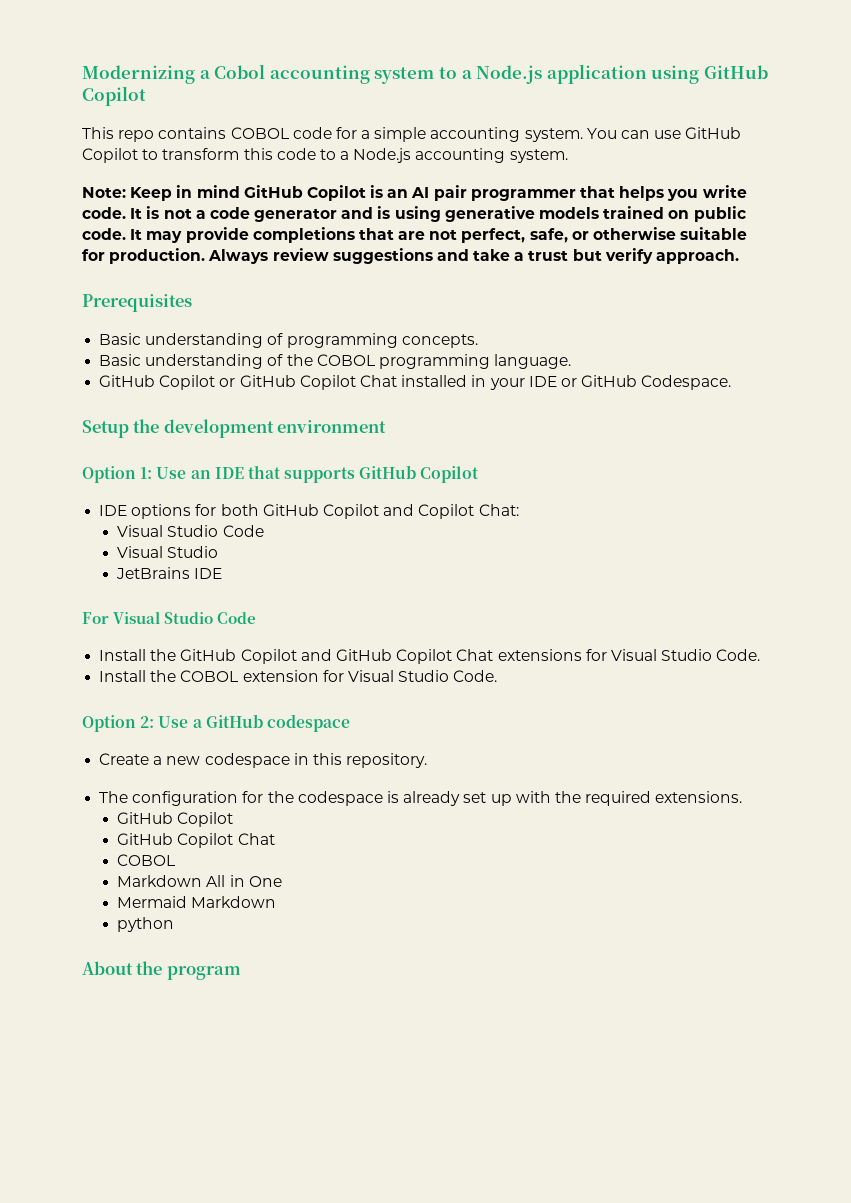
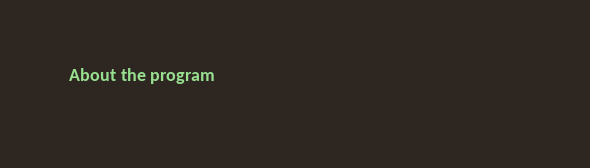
[82,64,768,84] [82,86,146,106] [82,127,742,142] [82,148,568,163] [82,185,747,201] [82,206,746,222] [82,227,748,243] [82,248,740,264] [82,294,192,312] [99,333,478,348] [99,354,572,369] [99,375,732,390] [82,419,387,438] [82,465,480,483] [99,504,519,519] [117,525,264,537] [117,546,219,558] [116,567,223,579] [82,611,257,624] [99,649,761,664] [99,670,498,682] [82,714,350,732] [99,753,428,768] [99,791,743,806] [117,812,234,827] [117,833,275,848] [117,854,176,866] [117,875,282,887] [117,896,277,908] [117,917,175,932] Modernizing a Cobol accounting system to a Node.js application using GitHub Copilot // This repo contains COBOL code for a simple accounting system. You can use GitHub Copilot to transform this code to a Node.js accounting system. // Note: Keep in mind GitHub Copilot is an AI pair programmer that helps you write code. It is not a code generator and is using generative models trained on public code. It may provide completions that are not perfect, safe, or otherwise suitable for production. Always review suggestions and take a trust but verify approach. // Prerequisites // Basic understanding of programming concepts. // Basic understanding of the COBOL programming language. // GitHub Copilot or GitHub Copilot Chat installed in your IDE or GitHub Codespace. // Setup the development environment // Option 1: Use an IDE that supports GitHub Copilot // IDE options for both GitHub Copilot and Copilot Chat: // Visual Studio Code // Visual Studio // JetBrains IDE // For Visual Studio Code // Install the GitHub Copilot and GitHub Copilot Chat extensions for Visual Studio Code. // Install the COBOL extension for Visual Studio Code. // Option 2: Use a GitHub codespace // Create a new codespace in this repository. // The configuration for the codespace is already set up with the required extensions. // GitHub Copilot // GitHub Copilot Chat // COBOL // Markdown All in One // Mermaid Markdown // python // -> (69, 74) none

